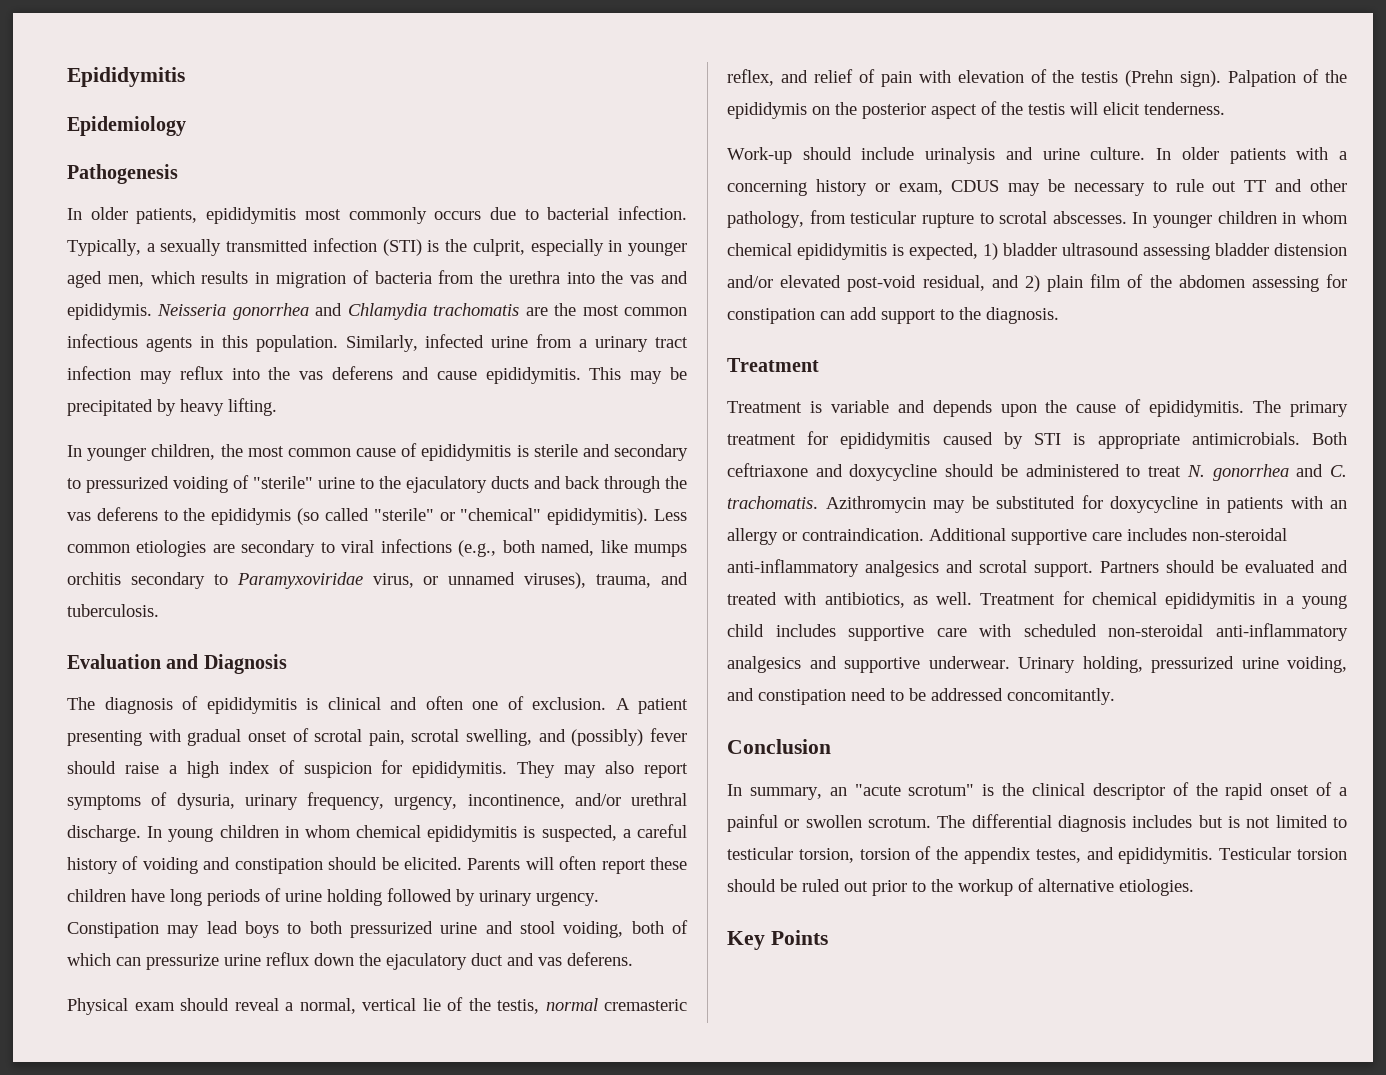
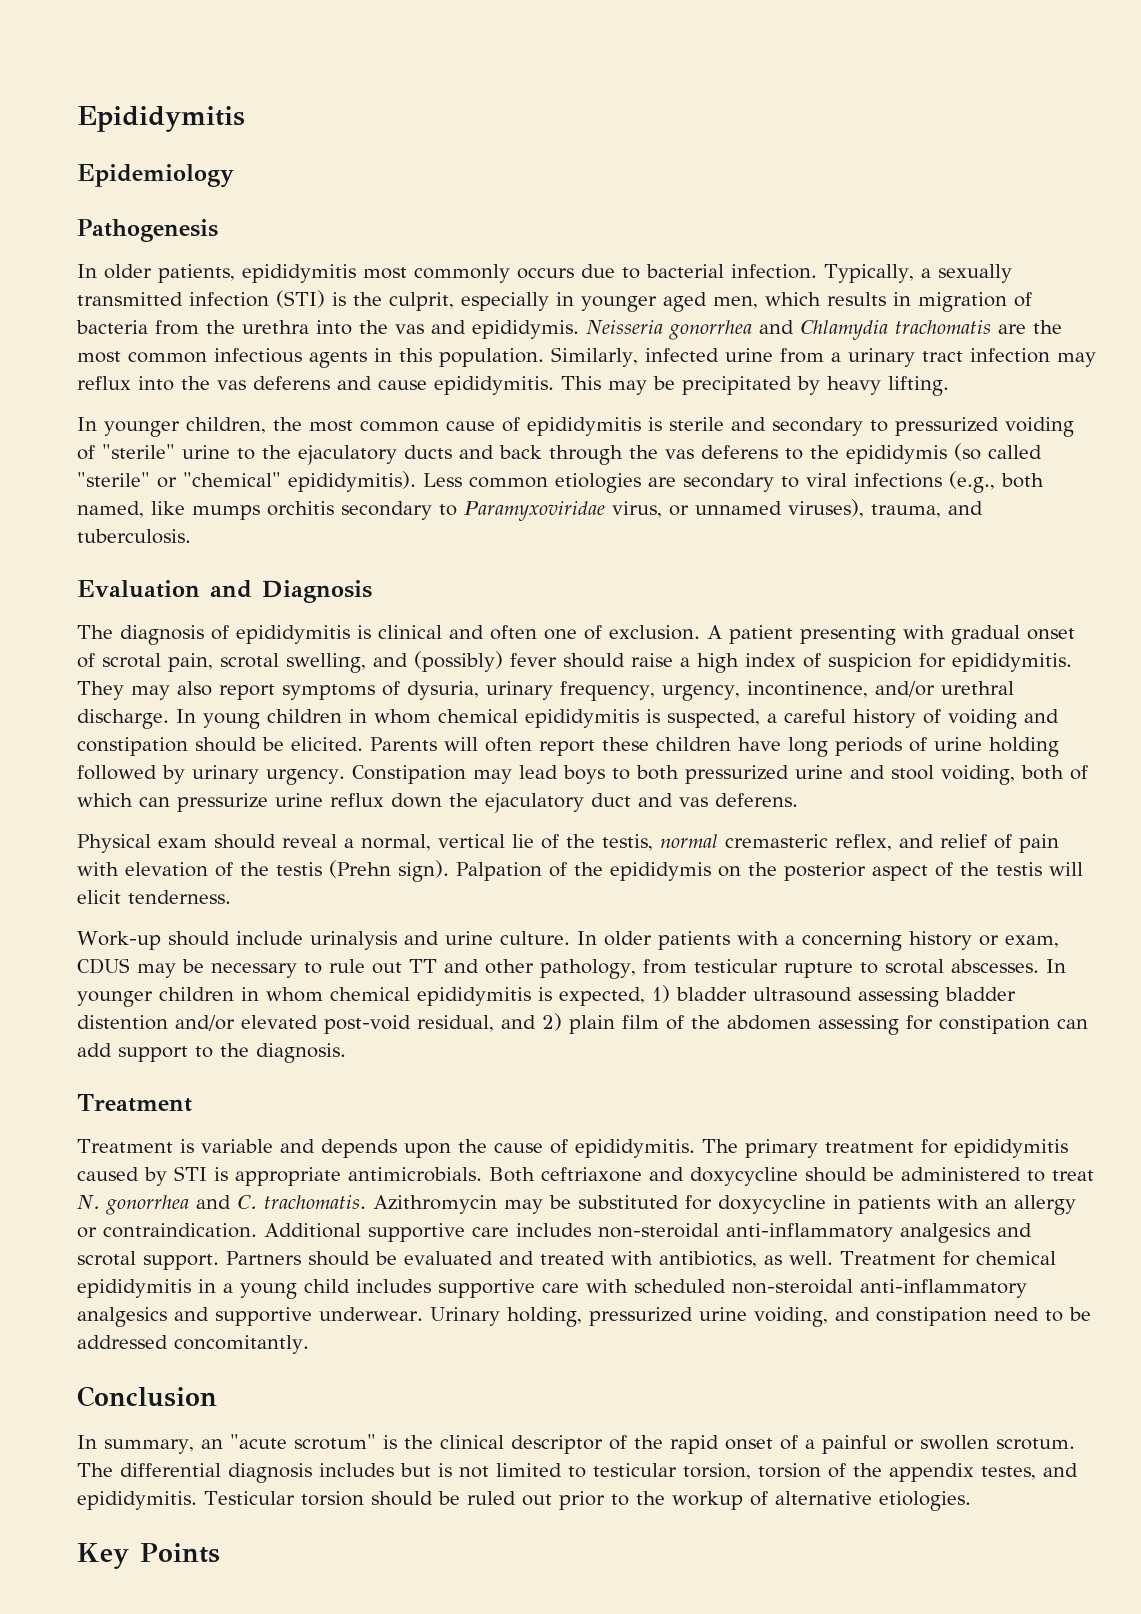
[1274,243,1347,256] distension -> [77,1015,168,1030] distention

